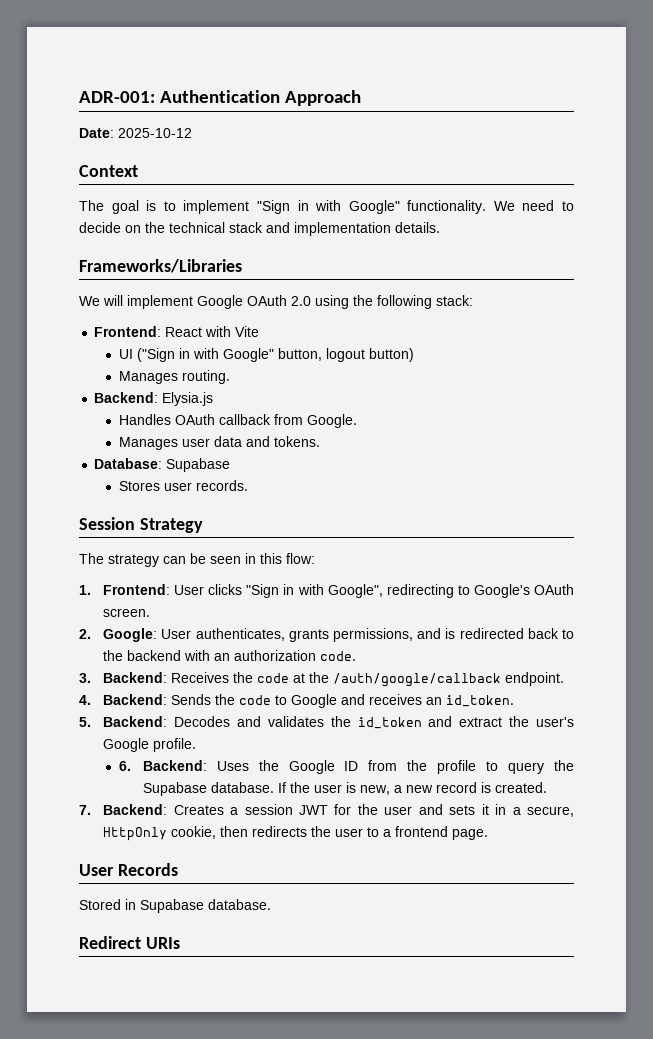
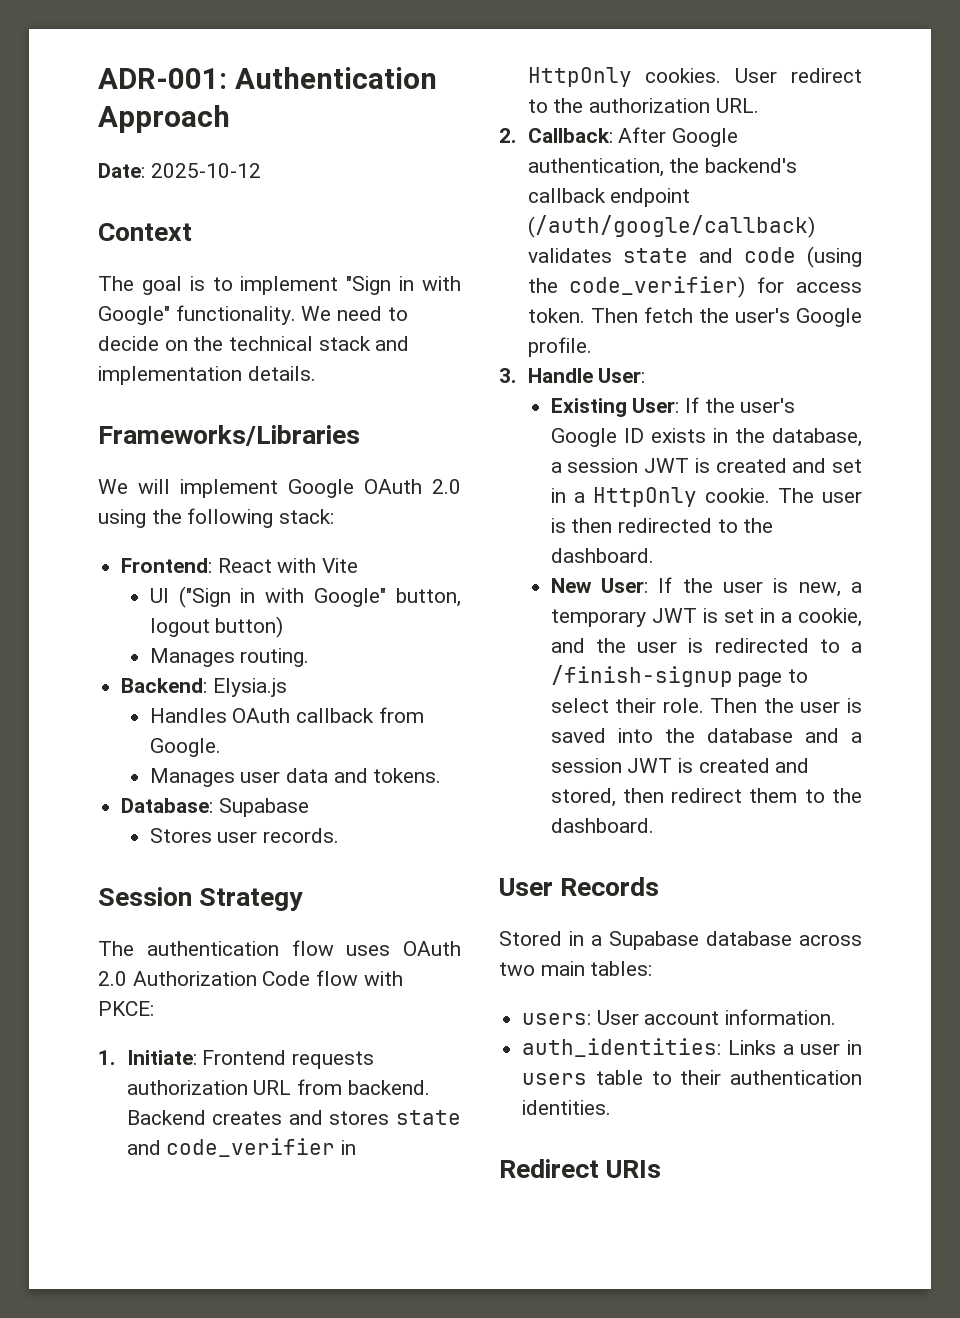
[108,553,315,567] [79,584,574,598] [103,608,151,617] [79,628,575,642] [103,650,357,661] [79,672,565,687] [79,694,515,708] [79,716,574,729] [103,738,197,752] [118,760,574,774] [142,782,274,796] strategy can be seen in this flow: // 1. Frontend: User clicks "Sign in with Google", redirecting to Google's OAuth screen. // 2. Google: User authenticates, grants permissions, and is redirected back to the backend with an authorization code. // 3. Backend: Receives the code at the /auth/google/callback endpoint. // 4. Backend: Sends the code to Google and receives an id_token. // 5. Backend: Decodes and validates the id_token and extract the user's Google profile. // 6. Backend: Uses the Google ID from the profile to query the Supabase database. -> [146,940,461,956] [98,970,403,986] [98,1001,154,1016] [98,1050,374,1069] [126,1079,430,1095] [126,1110,461,1125] [126,1138,356,1157] [527,67,862,87] [527,98,759,113] [499,127,738,147] [527,158,797,177] [527,188,691,207] [527,215,815,238] [527,246,862,268] [527,276,862,298] [527,307,862,327] [527,337,592,357] [499,368,646,383] [550,397,796,417] [550,428,862,447] [550,458,862,473] [550,487,862,507] [550,518,774,533] [550,548,654,563] [550,578,649,593] authentication flow uses OAuth 2.0 Authorization Code flow with PKCE: // 1. Initiate: Frontend requests authorization URL from backend. Backend creates and stores state and code_verifier in HttpOnly cookies. User redirect to the authorization URL. // 2. Callback: After Google authentication, the backend's callback endpoint (/auth/google/callback) validates state and code (using the code_verifier) for access token. Then fetch the user's Google profile. // 3. Handle User: // Existing User: If the user's Google ID exists in the database, a session JWT is created and set in a HttpOnly cookie. The user is then redirected to the dashboard. // New User:
[405,782,547,793] [79,804,574,817] [103,826,489,841] [79,863,178,876] [79,899,271,913] new record is created. // 7. Backend: Creates a session JWT for the user and sets it in a secure, HttpOnly cookie, then redirects the user to a frontend page. // User Records // Stored in Supabase database. -> [550,608,862,627] [550,638,862,653] [550,665,809,687] [550,698,862,713] [550,728,862,743] [550,758,810,773] [550,788,862,807] [550,818,654,833] [499,877,660,896] [499,931,862,950] [499,961,653,976] [522,1009,837,1025] [522,1038,862,1057] [522,1070,862,1085] [522,1100,612,1115] temporary JWT is set in a cookie, and the user is redirected to a /finish-signup page to select their role. Then the user is saved into the database and a session JWT is created and stored, then redirect them to the dashboard. // User Records // Stored in a Supabase database across two main tables: // users: User account information. // auth_identities: Links a user in users table to their authentication identities.

